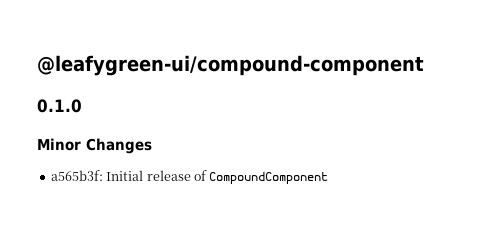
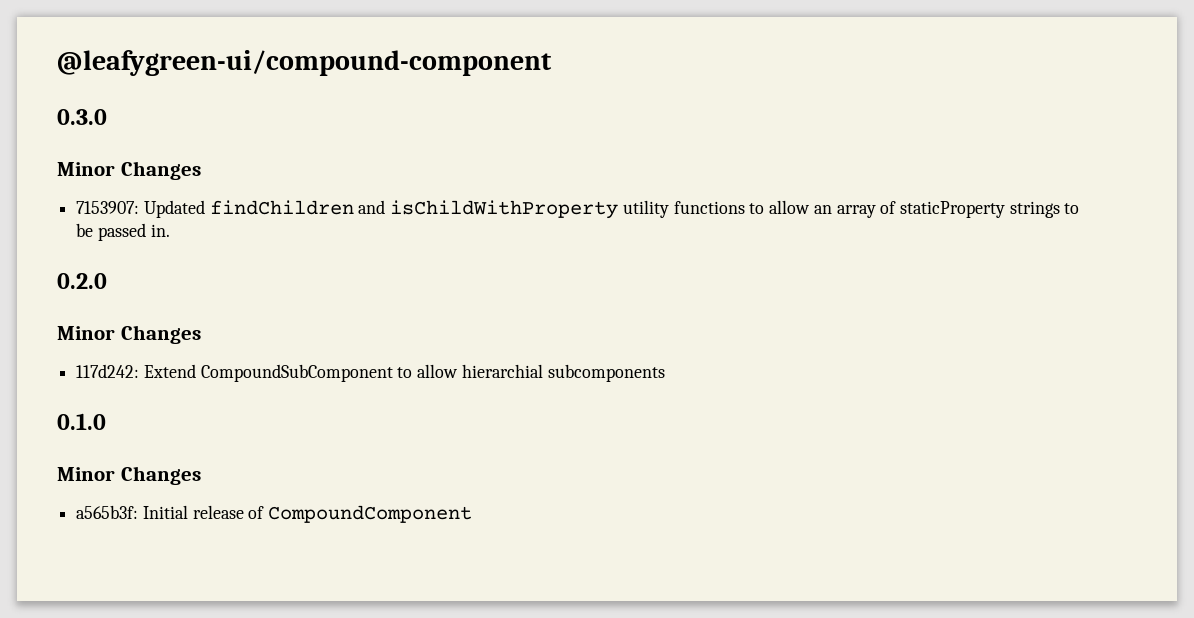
(424, 65) none -> [57,109,107,125] [57,161,201,180] [76,200,1080,219] [76,223,170,241] [57,273,107,289] [57,325,201,344] [76,364,665,382] // 0.3.0 // Minor Changes // 7153907: Updated findChildren and isChildWithProperty utility functions to allow an array of staticProperty strings to be passed in. // 0.2.0 // Minor Changes // 117d242: Extend CompoundSubComponent to allow hierarchial subcomponents

